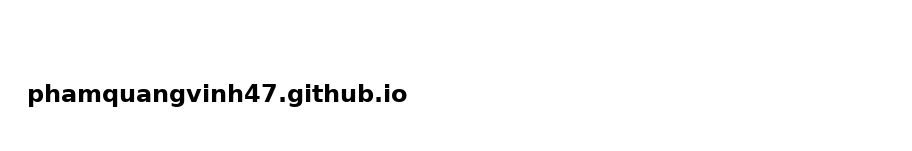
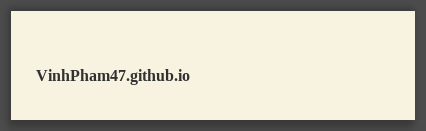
[27,84,407,107] phamquangvinh47.github.io -> [36,69,190,85] VinhPham47.github.io

